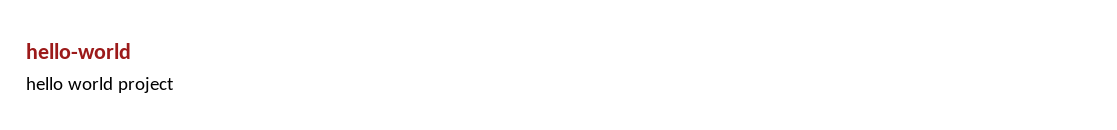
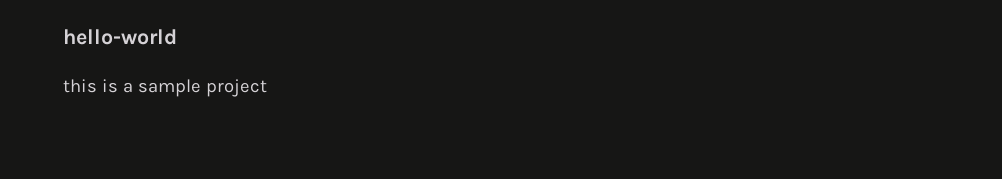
[26,77,113,90] hello world -> [63,79,201,97] this is a sample

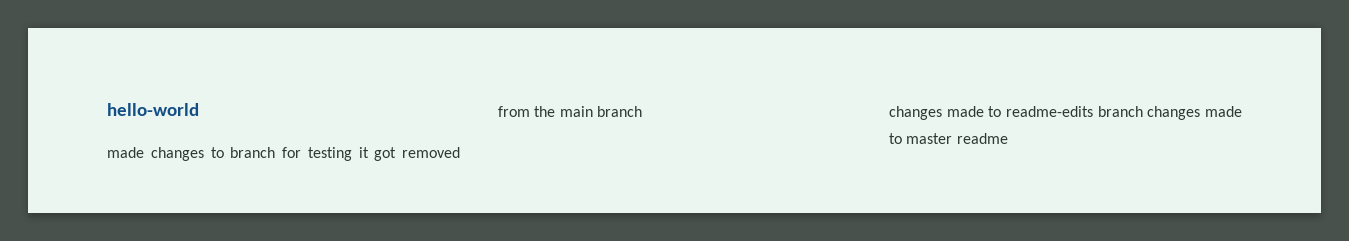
[63,79,267,97] this is a sample project -> [107,147,460,161] [498,106,642,117] [889,106,1242,120] [889,133,1008,144] made changes to branch for testing it got removed from the main branch // changes made to readme-edits branch changes made to master readme

